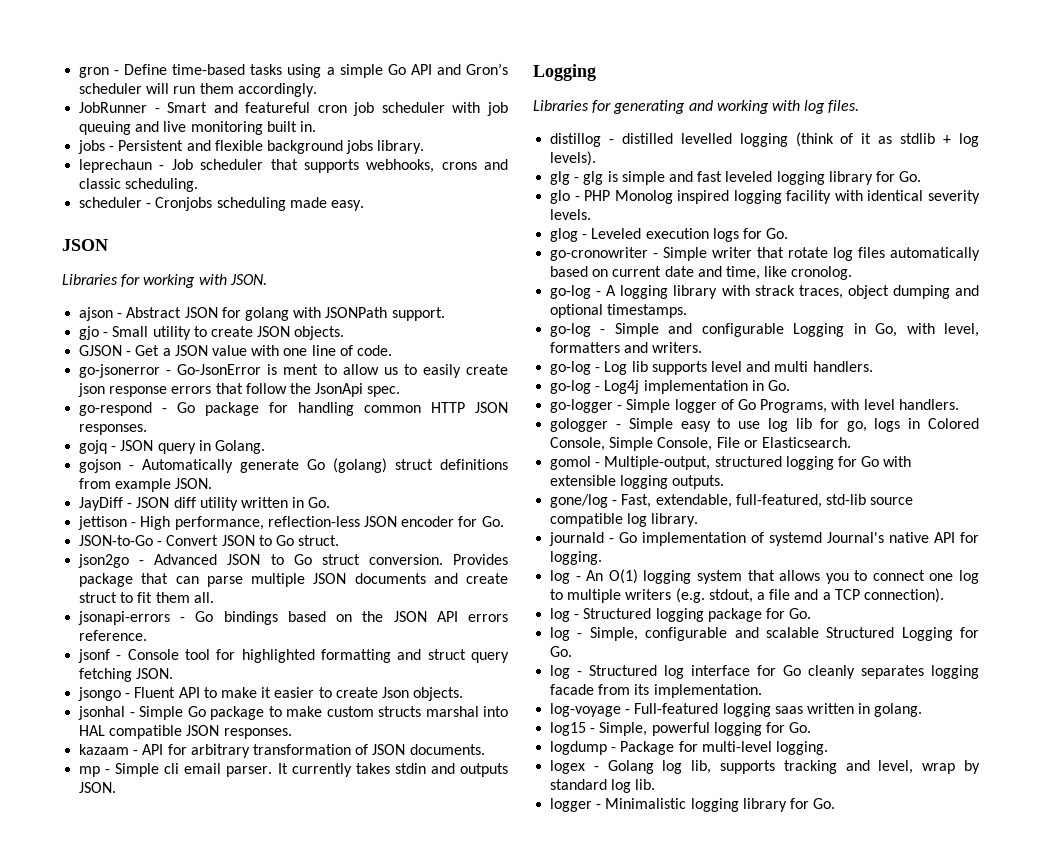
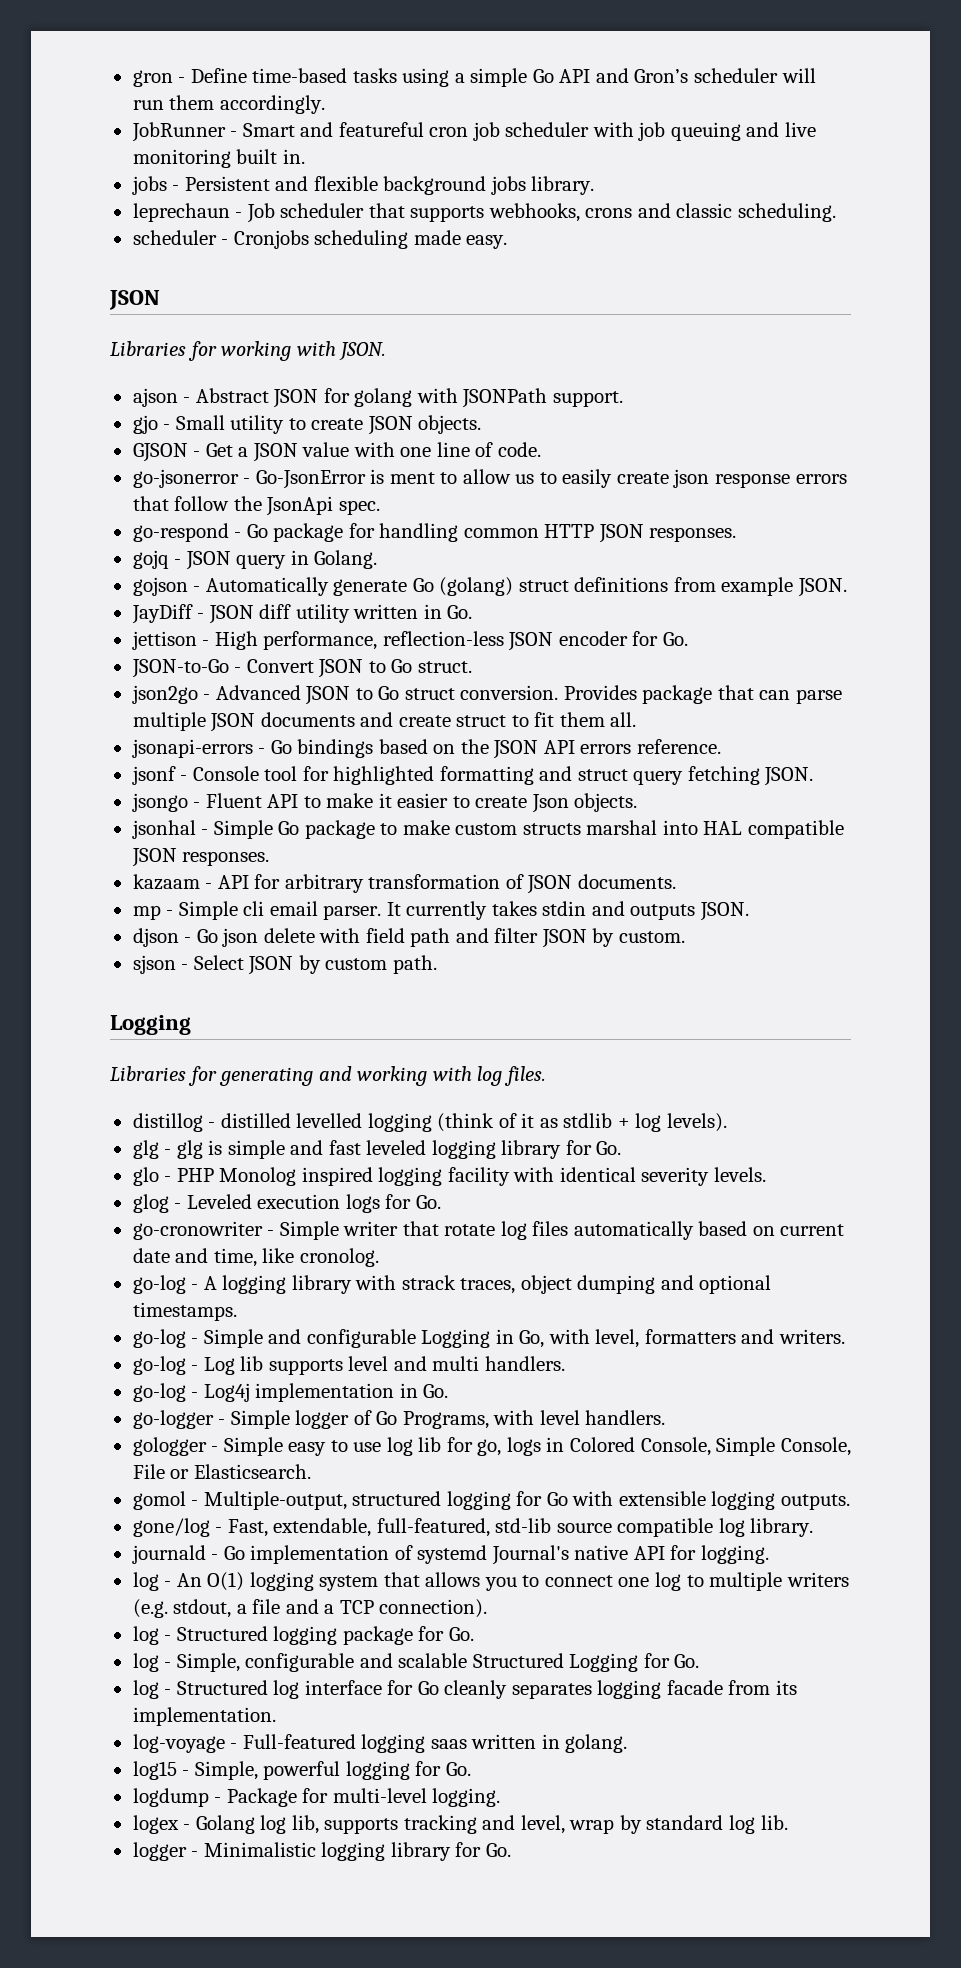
(117, 787) none -> [132,928,685,948] [132,955,437,975] // djson - Go json delete with field path and filter JSON by custom. // sjson - Select JSON by custom path.

